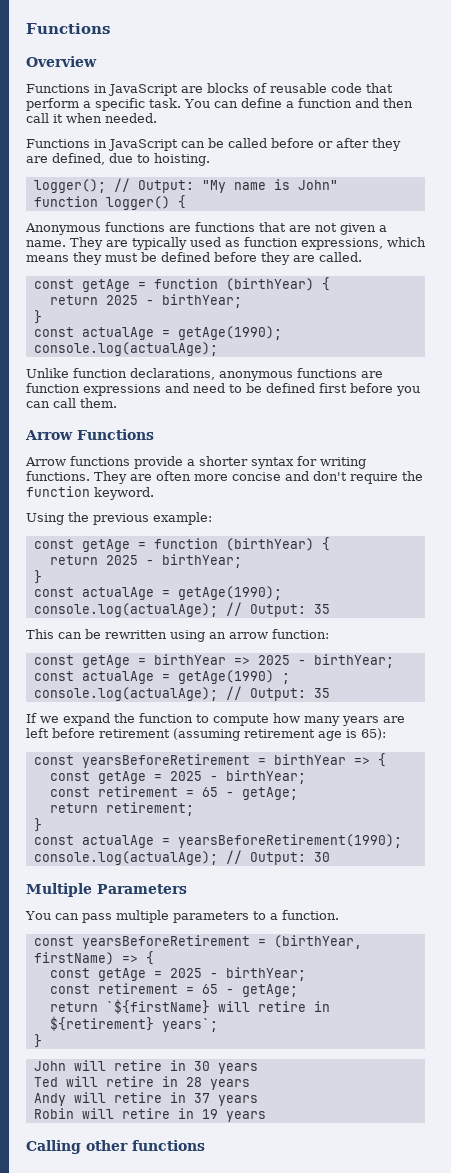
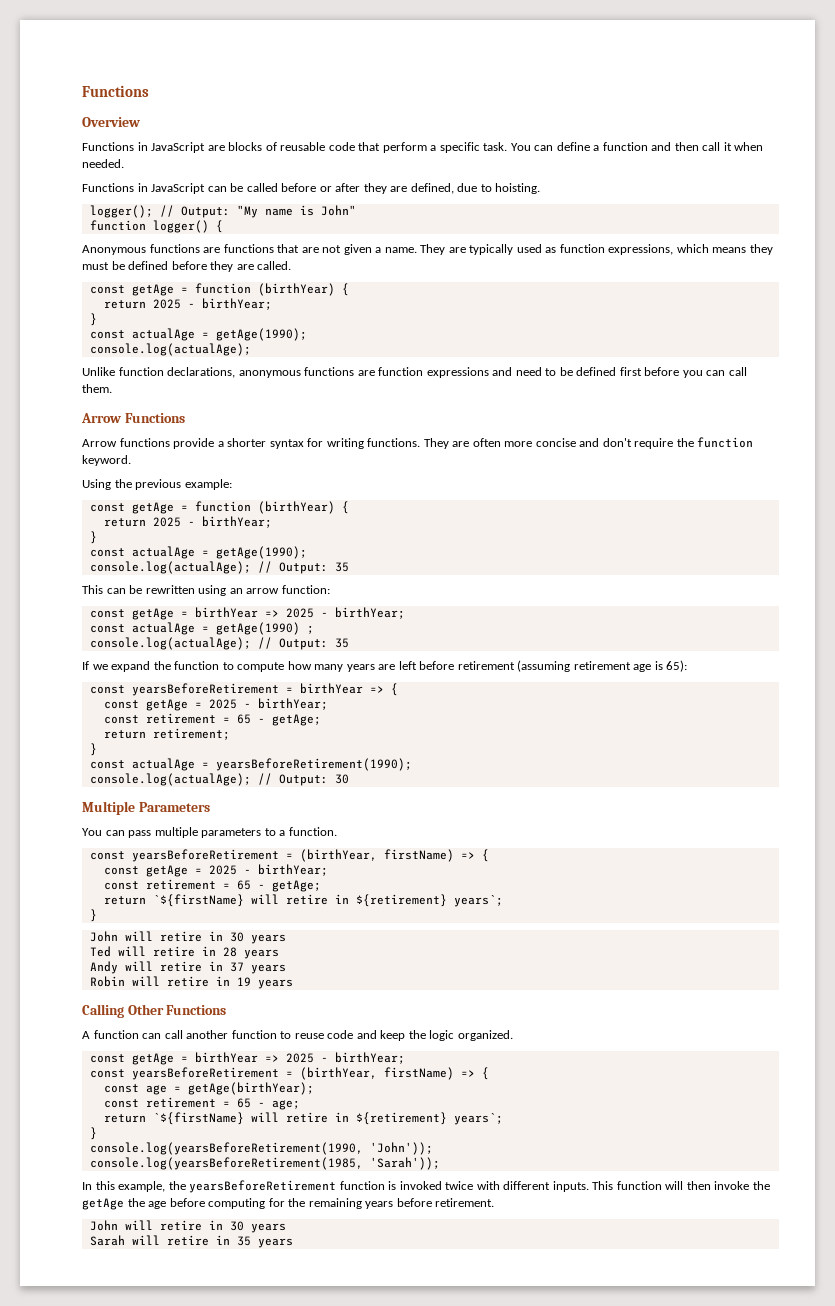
[86,1140,205,1151] other functions -> [127,1004,227,1015] [82,1030,513,1041] [89,1052,405,1065] [89,1067,489,1080] [103,1082,314,1095] [103,1097,300,1110] [103,1112,503,1125] [89,1127,97,1140] [89,1142,433,1155] [89,1157,440,1170] [82,1180,770,1193] [82,1198,495,1210] [89,1220,286,1233] [89,1235,293,1248] Other Functions // A function can call another function to reuse code and keep the logic organized. // const getAge = birthYear => 2025 - birthYear; // const yearsBeforeRetirement = (birthYear, firstName) => { // const age = getAge(birthYear); // const retirement = 65 - age; // return `${firstName} will retire in ${retirement} years`; // } // console.log(yearsBeforeRetirement(1990, 'John')); // console.log(yearsBeforeRetirement(1985, 'Sarah')); // In this example, the yearsBeforeRetirement function is invoked twice with different inputs. This function will then invoke the getAge the age before computing for the remaining years before retirement. // John will retire in 30 years // Sarah will retire in 35 years

